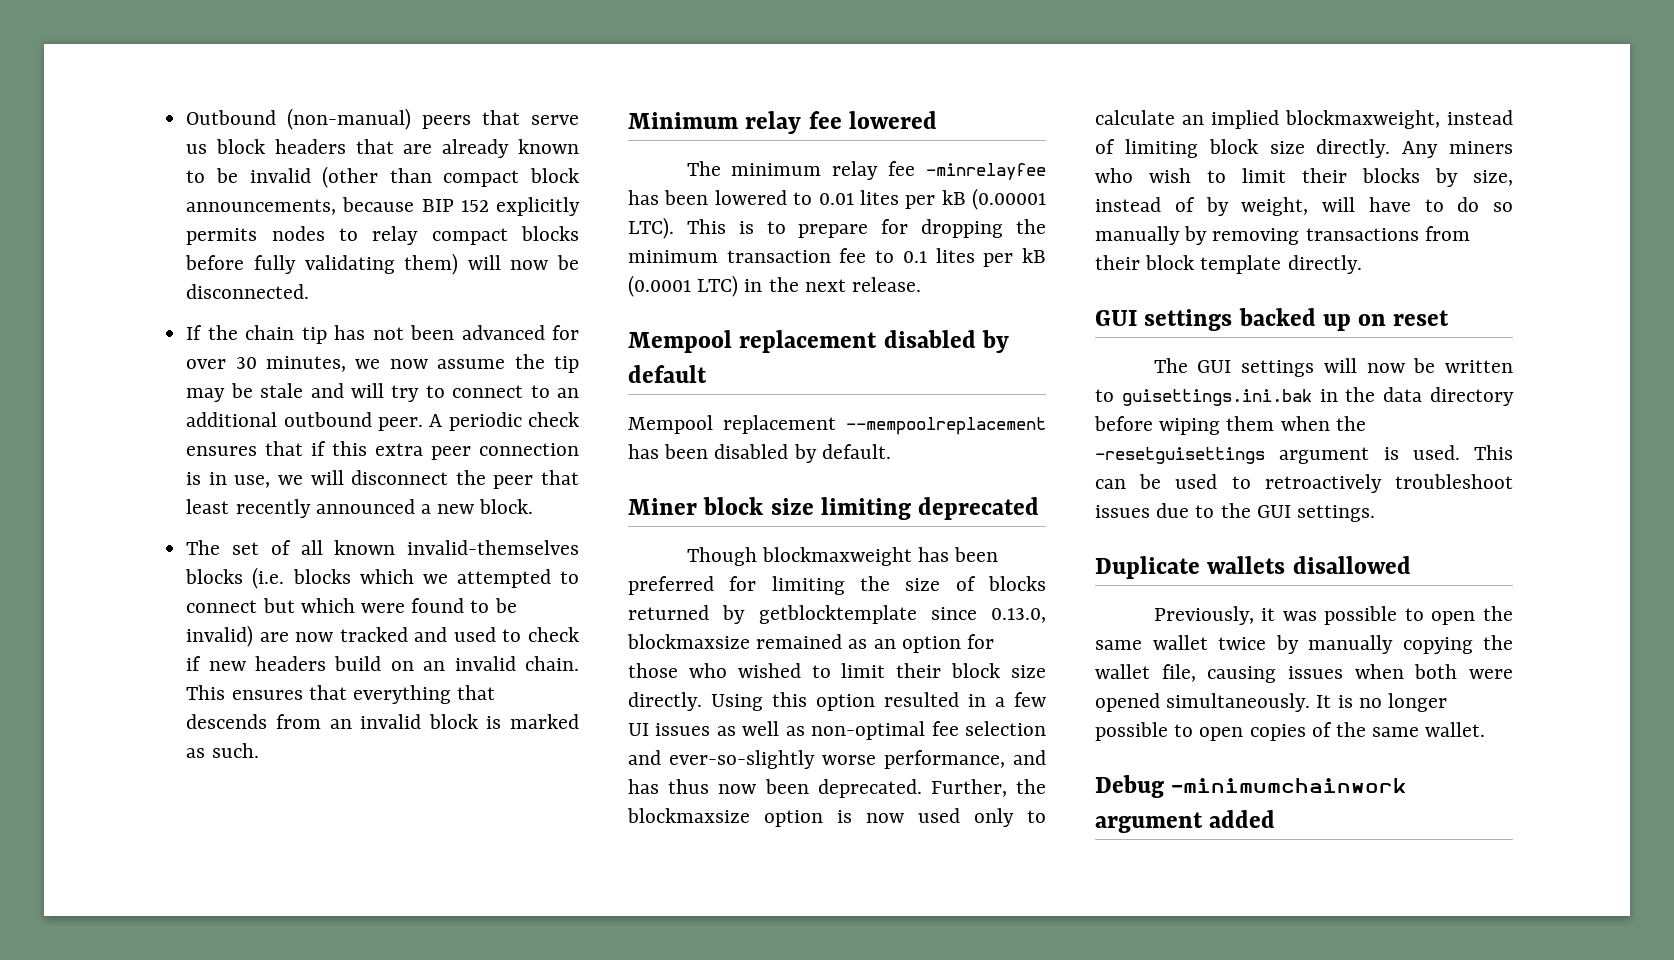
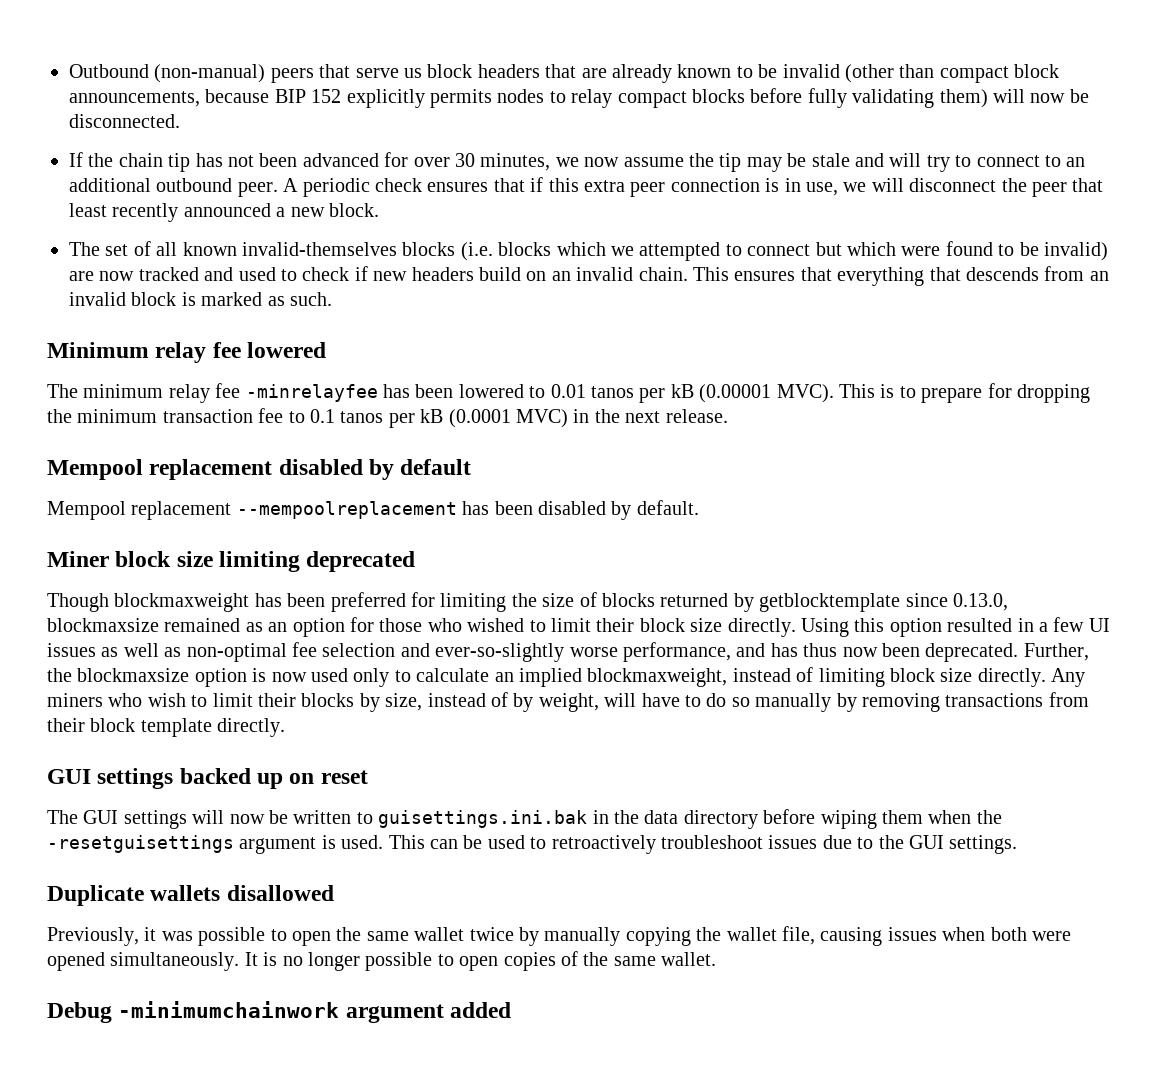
[859,190,899,205] lites -> [590,386,634,398] tanos
[628,217,674,239] LTC). -> [776,384,834,403] MVC).
[935,248,975,263] lites -> [340,411,384,423] tanos
[697,275,739,297] LTC) -> [515,409,568,428] MVC)

